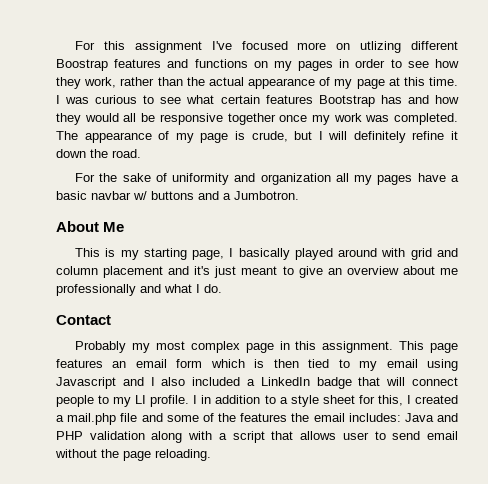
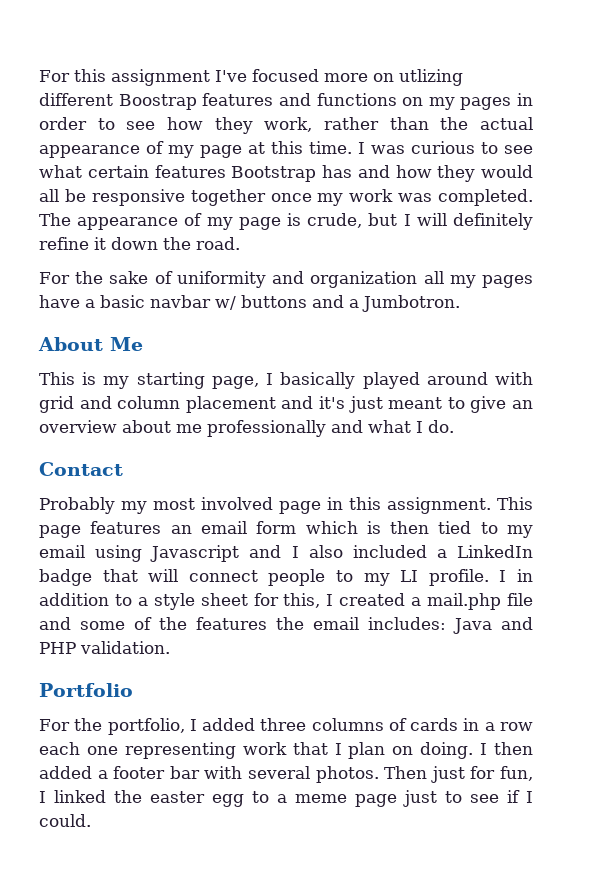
[190,341,240,353] complex -> [201,497,273,510] involved
[89,431,458,443] [55,449,211,461] validation along with a script that allows user to send email without the page reloading. -> [80,641,170,654] [39,683,133,697] [39,718,534,735] [39,742,533,759] [39,766,534,783] [39,790,533,807] [39,814,91,827] validation. // Portfolio // For the portfolio, I added three columns of cards in a row each one representing work that I plan on doing. I then added a footer bar with several photos. Then just for fun, I linked the easter egg to a meme page just to see if I could.

